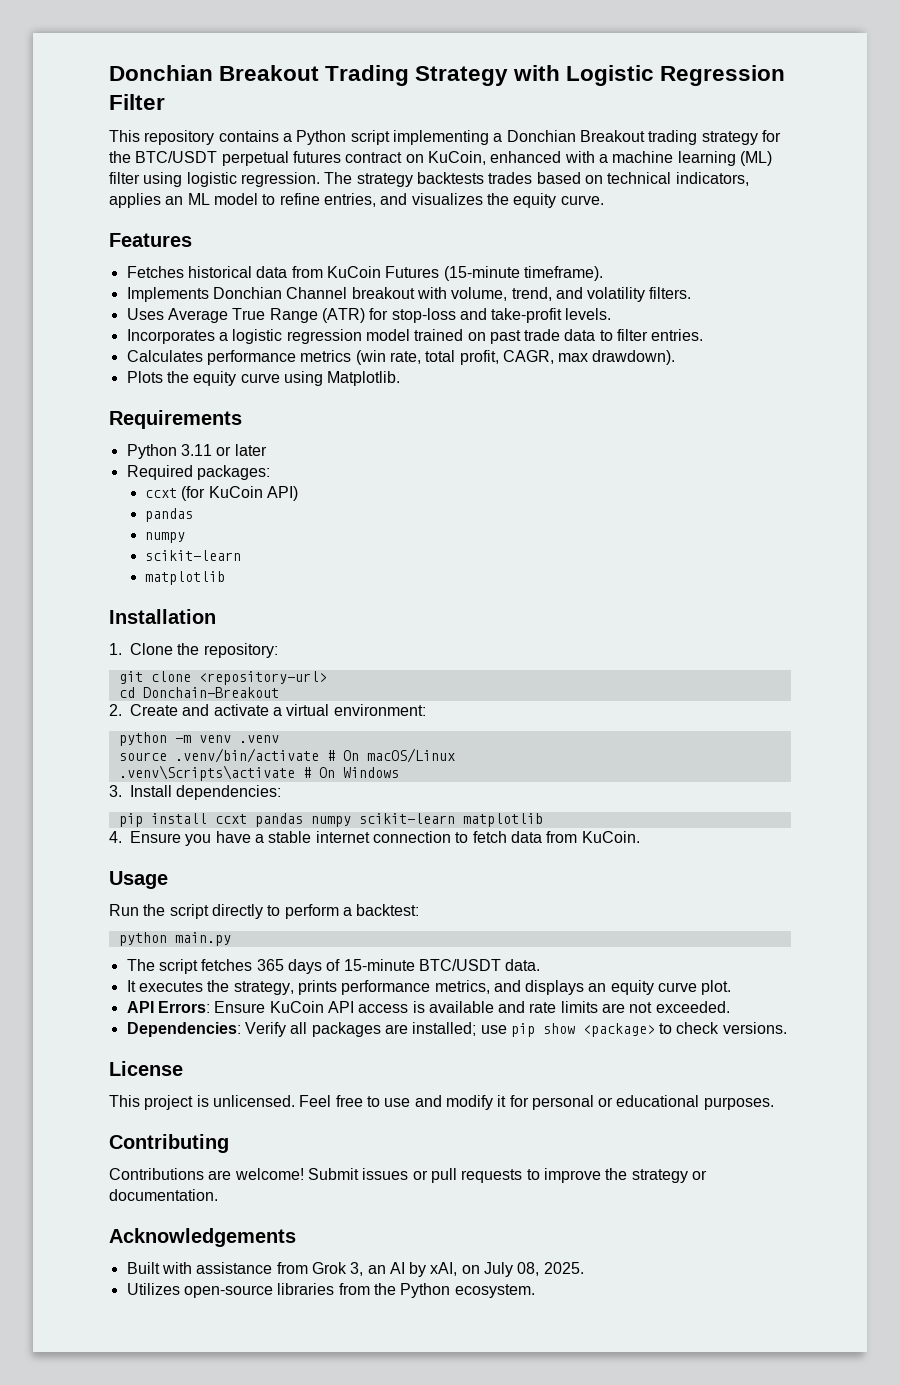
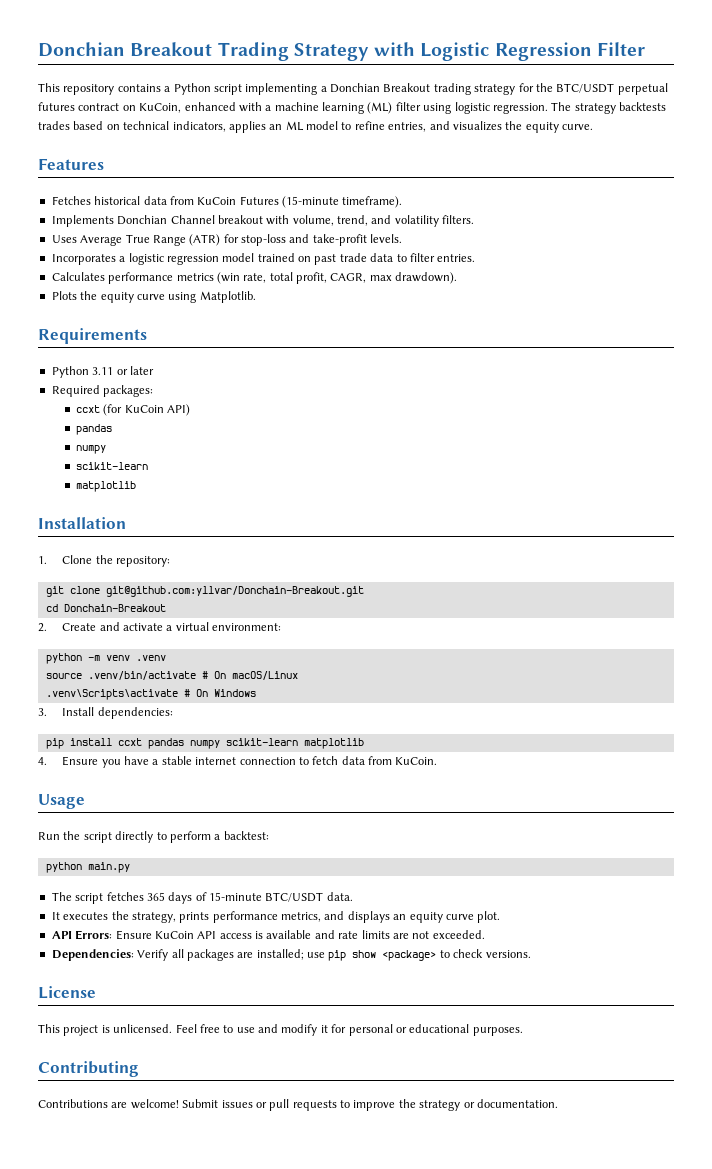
[198,671,327,685] <repository-url> -> [105,586,364,597] git@github.com:yllvar/Donchain-Breakout.git
[109,1228,296,1247] [126,1262,584,1277] [126,1283,535,1298] // Acknowledgements // Built with assistance from Grok 3, an AI by xAI, on July 08, 2025. // Utilizes open-source libraries from the Python ecosystem. -> (558, 1103) none

